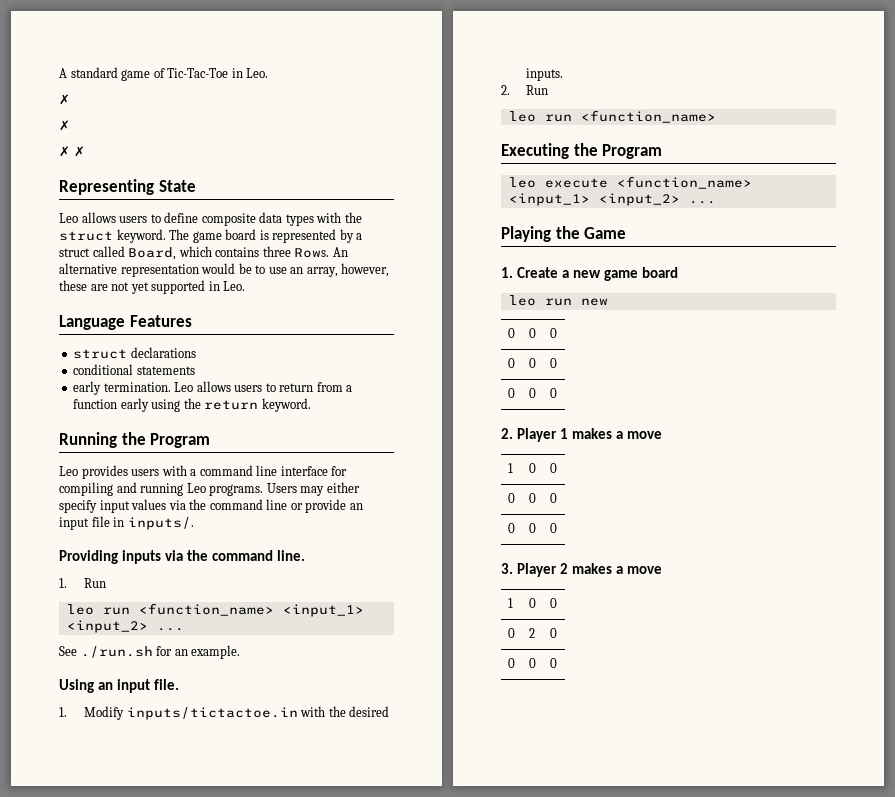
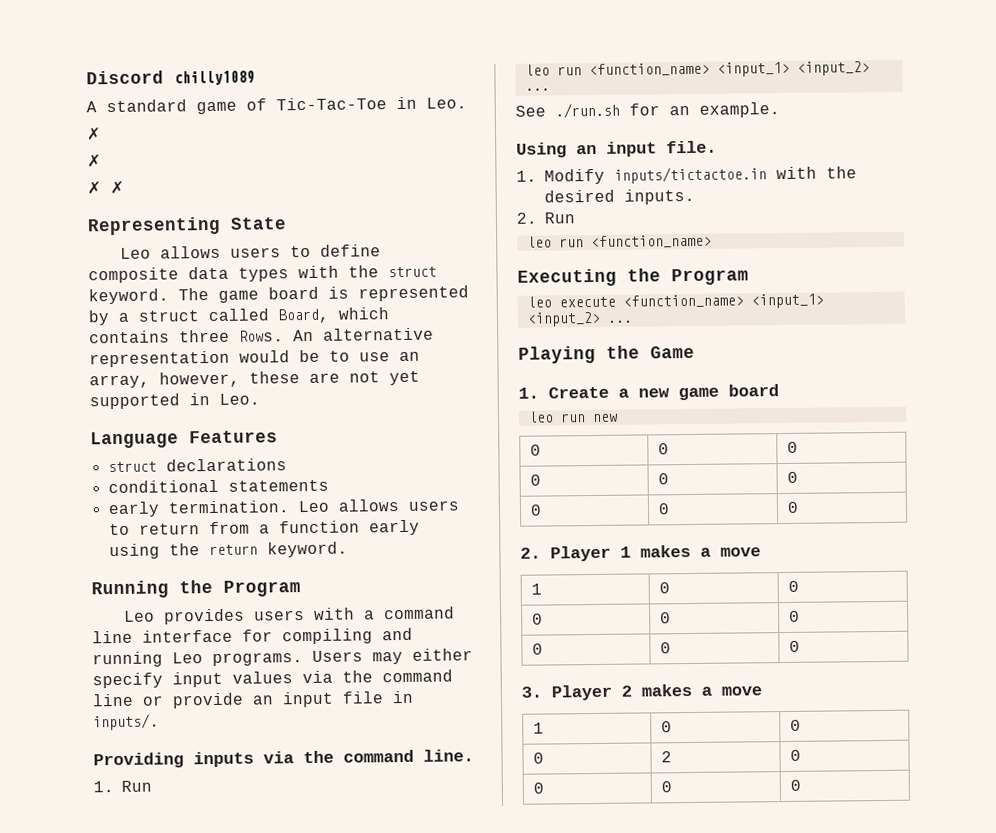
(59, 73) none -> [86,70,255,86] Discord chilly1089 //

